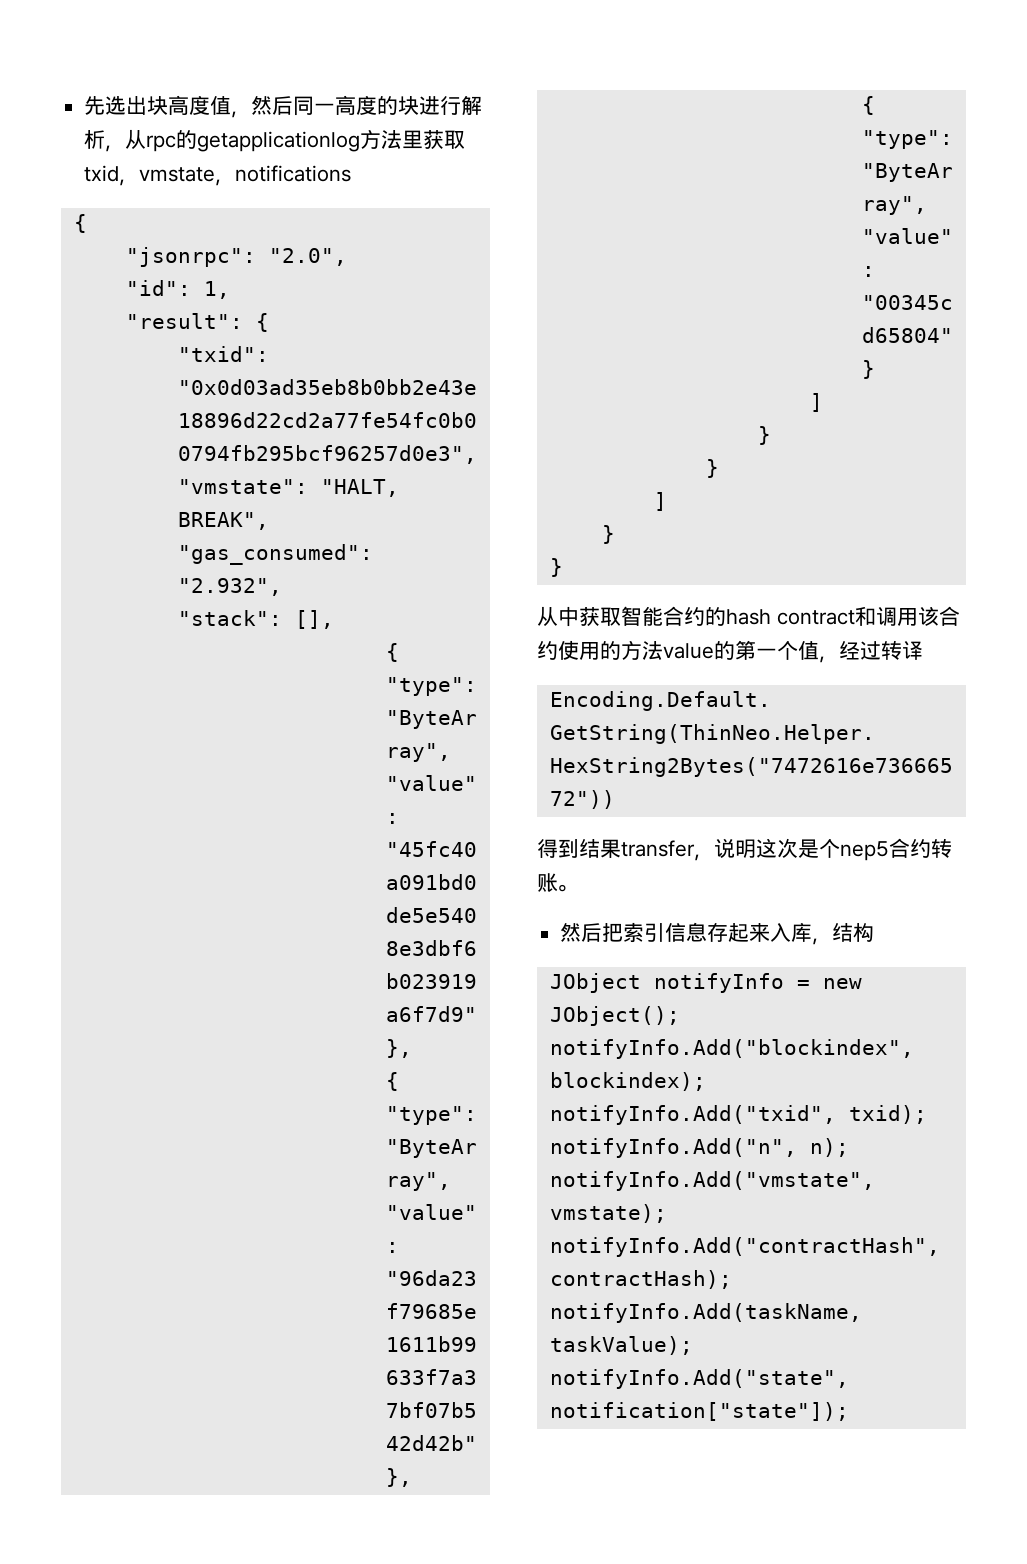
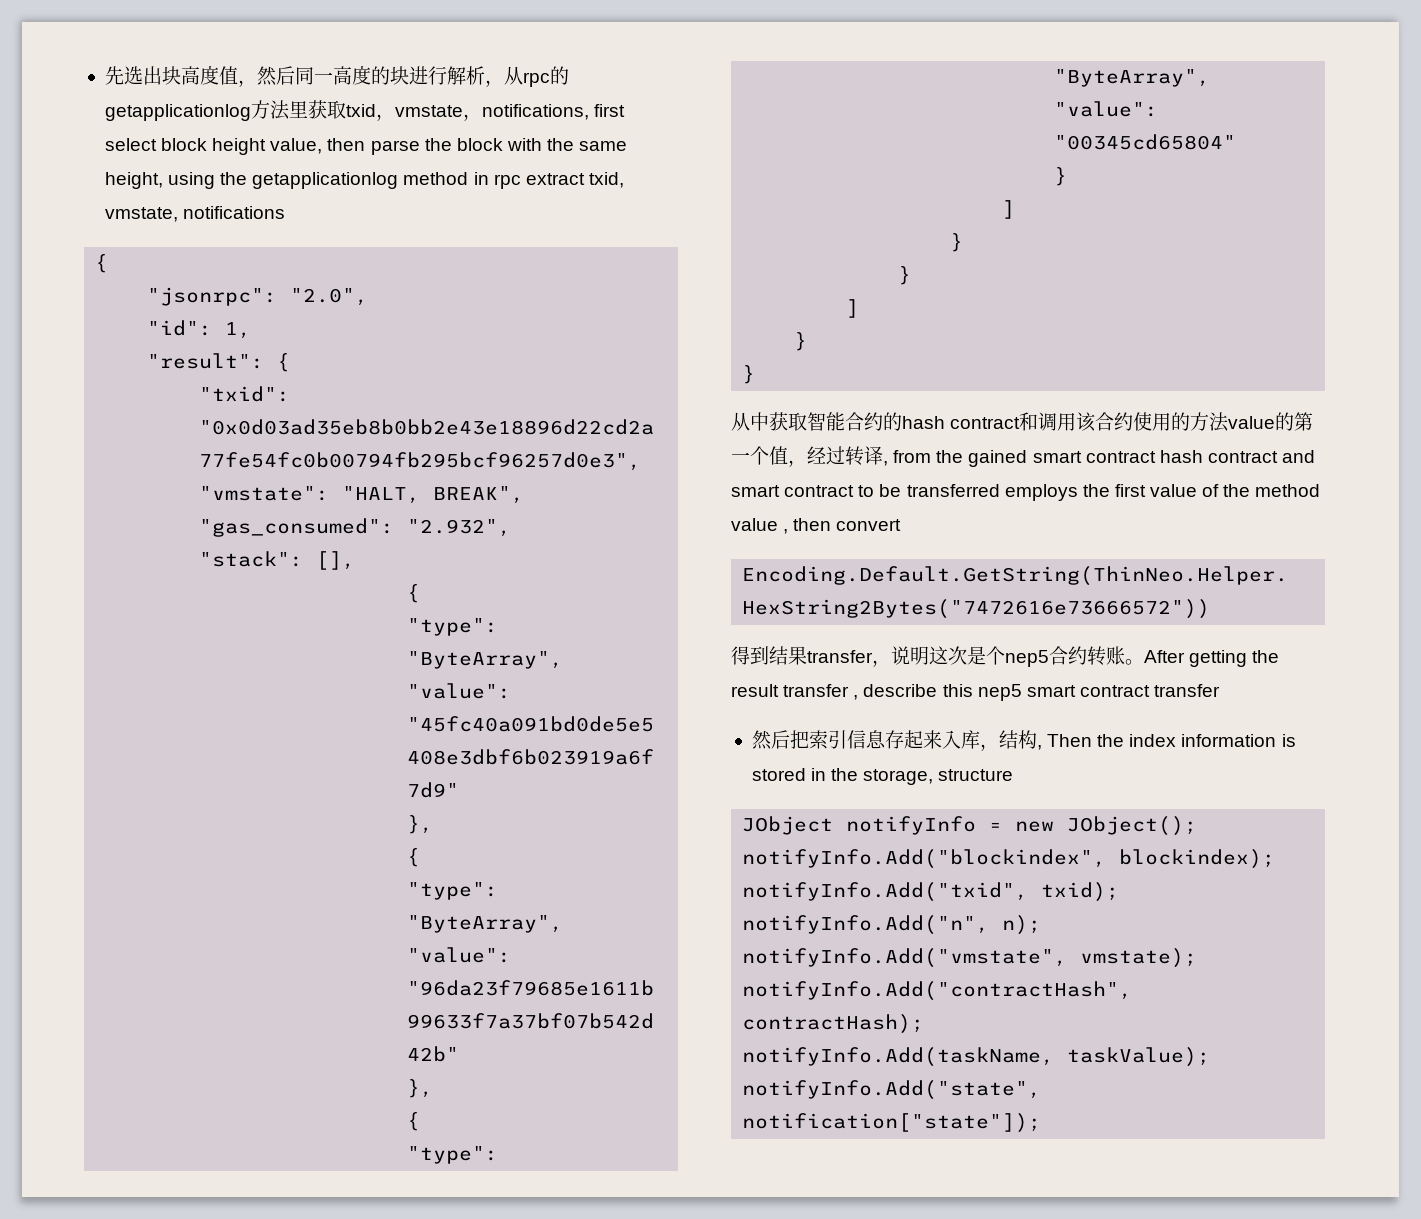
(236, 182) none -> [481,104,626,120] [104,138,628,155] [104,172,624,189] [104,207,178,222] notifications, first select block height value, then parse the block with the same height, using the getapplicationlog method in rpc extract txid, vmstate,
(923, 650) none -> [883,450,1316,467] [731,484,1321,501] [731,518,902,534] , from the gained smart contract hash contract and smart contract to be transferred employs the first value of the method value , then convert
(578, 888) none -> [1144,650,1280,667] [731,684,1221,701] After getting the result transfer , describe this nep5 smart contract transfer
(875, 932) none -> [1036,734,1296,750] [751,768,1014,785] , Then the index information is stored in the storage, structure

